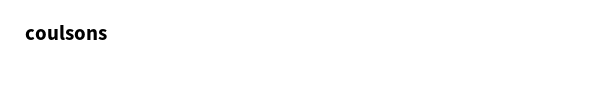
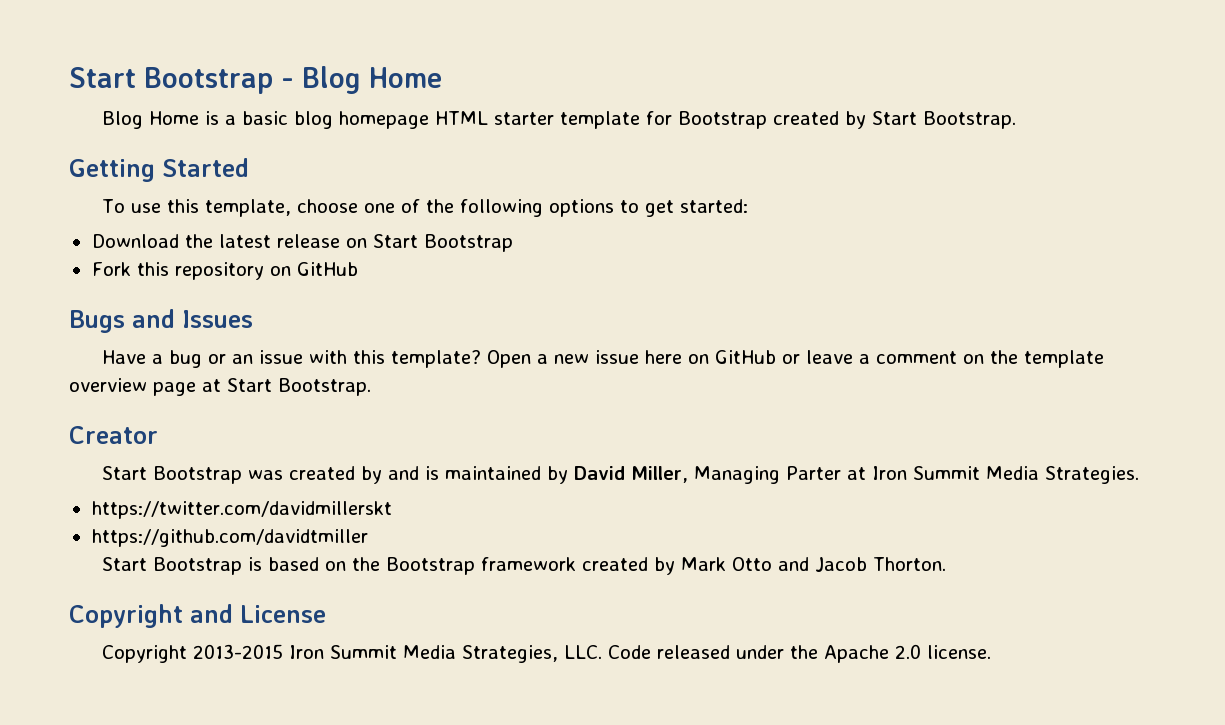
[25,25,107,40] coulsons -> [69,66,442,94] [102,111,1017,129] [69,158,249,182] [102,199,749,217] [91,234,513,252] [91,262,358,280] [69,309,253,333] [102,350,1105,368] [69,378,371,396] [69,426,158,444] [102,466,1140,484] [91,501,392,519] [91,529,368,547] [102,557,947,575] [69,604,326,628] [102,644,992,663] Start Bootstrap - Blog Home // Blog Home is a basic blog homepage HTML starter template for Bootstrap created by Start Bootstrap. // Getting Started // To use this template, choose one of the following options to get started: // Download the latest release on Start Bootstrap // Fork this repository on GitHub // Bugs and Issues // Have a bug or an issue with this template? Open a new issue here on GitHub or leave a comment on the template overview page at Start Bootstrap. // Creator // Start Bootstrap was created by and is maintained by David Miller, Managing Parter at Iron Summit Media Strategies. // https://twitter.com/davidmillerskt // https://github.com/davidtmiller // Start Bootstrap is based on the Bootstrap framework created by Mark Otto and Jacob Thorton. // Copyright and License // Copyright 2013-2015 Iron Summit Media Strategies, LLC. Code released under the Apache 2.0 license.

